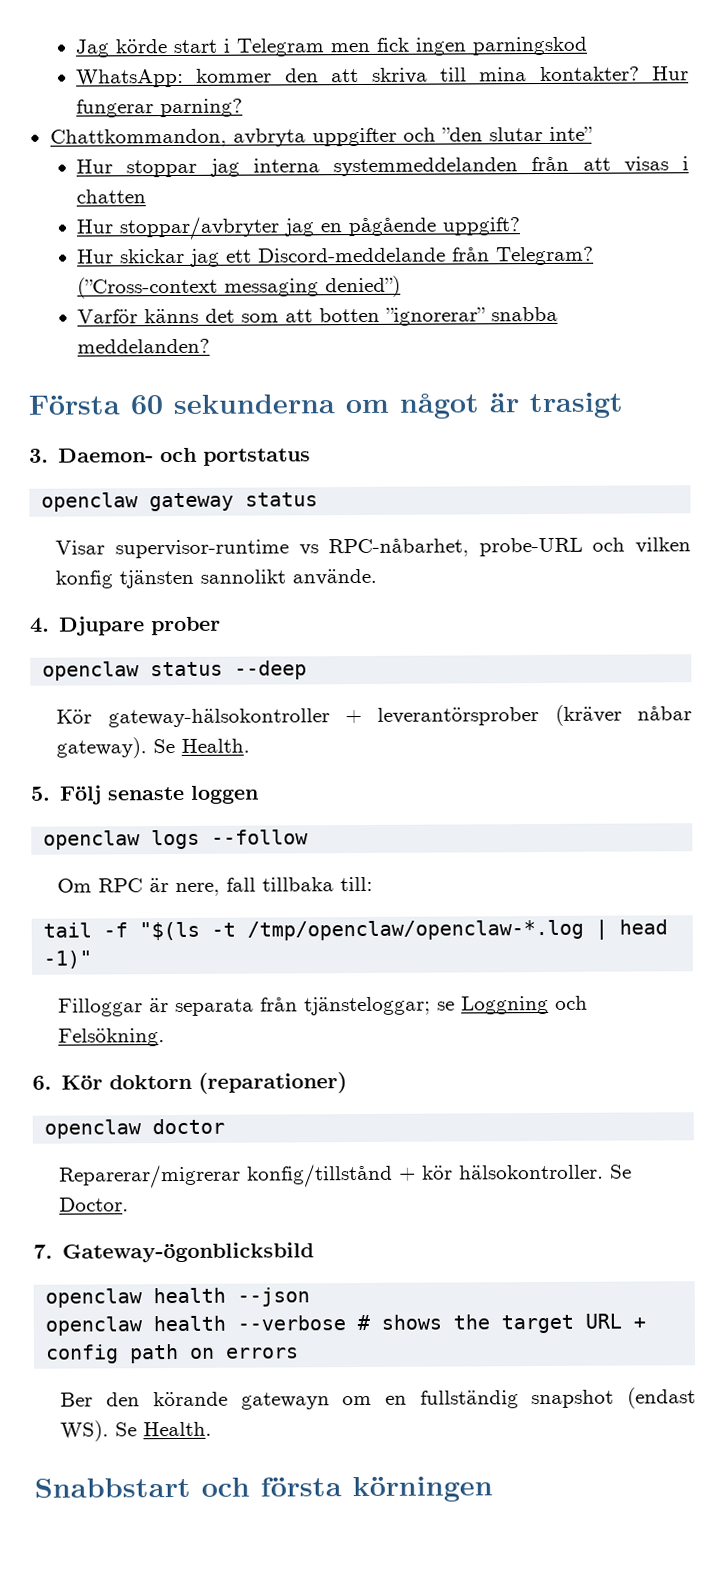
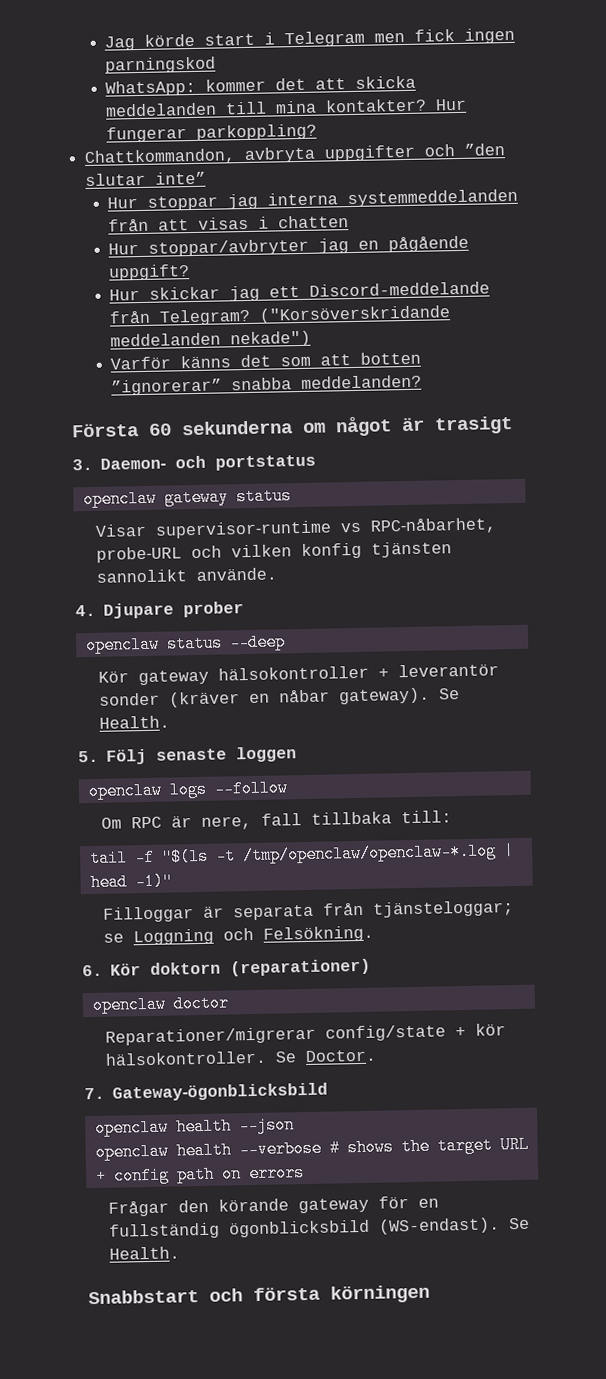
[284,67,428,84] den att skriva -> [275,75,417,91] [105,102,218,117] det att skicka meddelanden
[160,98,244,118] parning? -> [196,123,318,141] parkoppling?
[77,275,402,299] (”Cross‑context messaging denied”) -> [259,305,452,324] [110,330,312,348] ("Korsöverskridande meddelanden nekade")
[107,704,622,728] gateway‑hälsokontroller + leverantörsprober (kräver -> [138,663,500,686] [99,691,271,708] gateway hälsokontroller + leverantör sonder (kräver en
[59,1163,394,1189] Reparerar/migrerar konfig/tillstånd -> [105,1024,447,1046] Reparationer/migrerar config/state
[60,1392,94,1407] Ber -> [108,1200,170,1217] Frågar
[240,1387,697,1410] [60,1420,110,1442] gatewayn om en fullständig snapshot (endast WS). -> [298,1196,440,1214] [109,1217,501,1240] gateway för en fullständig ögonblicksbild (WS-endast).

